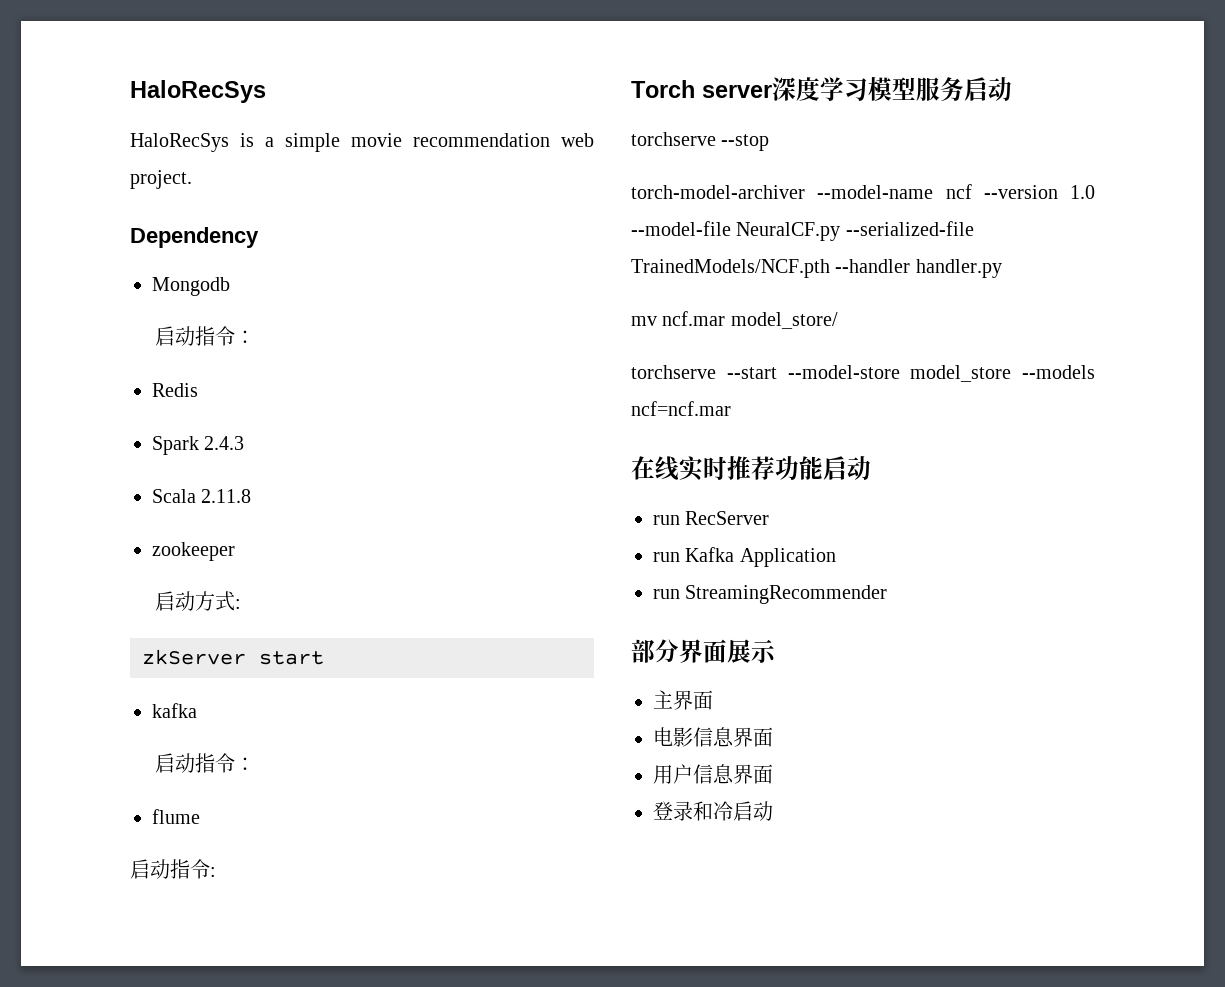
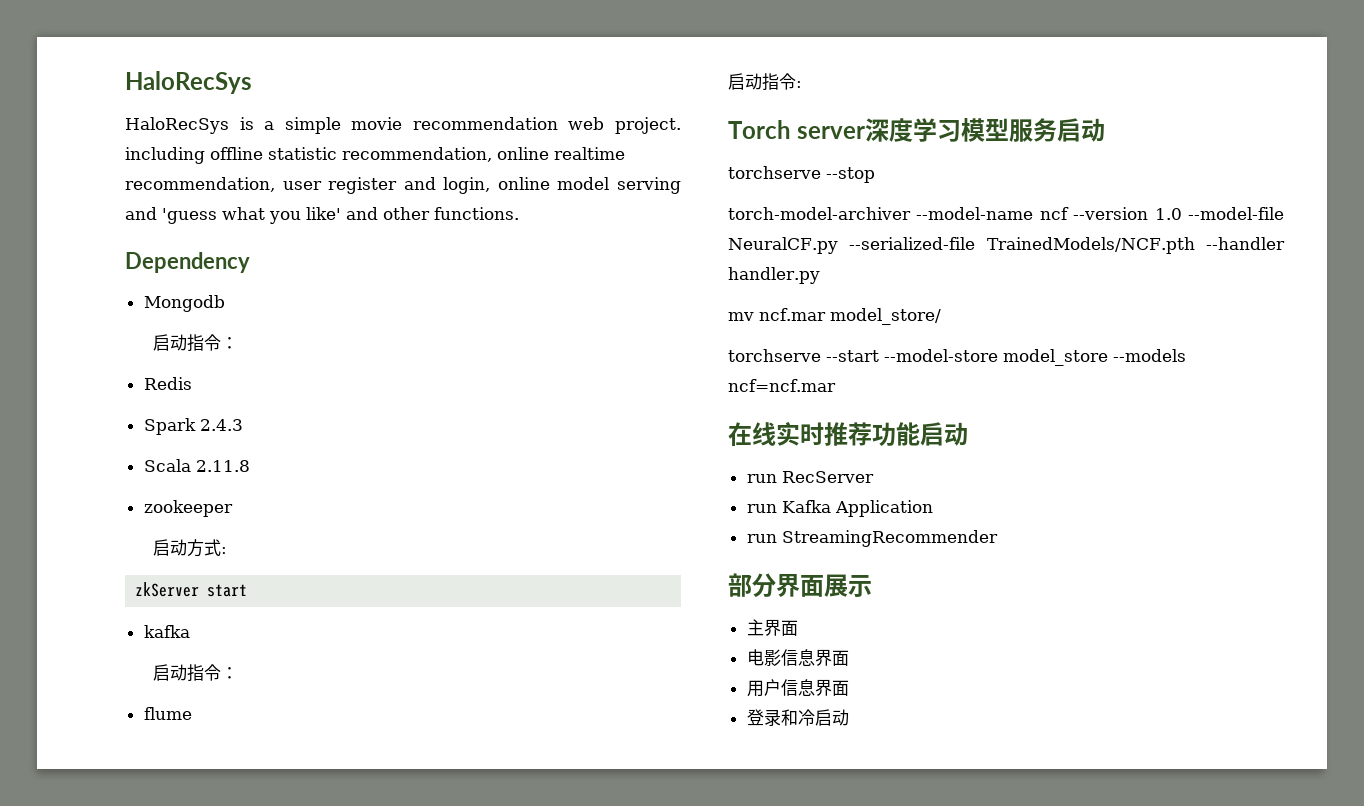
(192, 179) none -> [125,147,625,164] [125,177,681,194] [125,207,519,224] including offline statistic recommendation, online realtime recommendation, user register and login, online model serving and 'guess what you like' and other functions.

